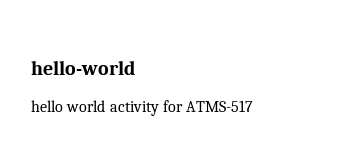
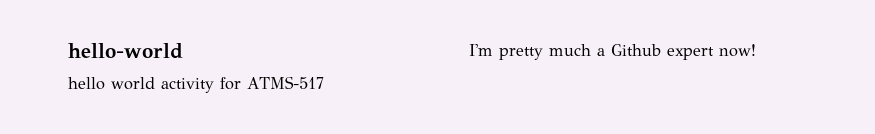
(254, 106) none -> [469,44,756,60] // I'm pretty much a Github expert now!

